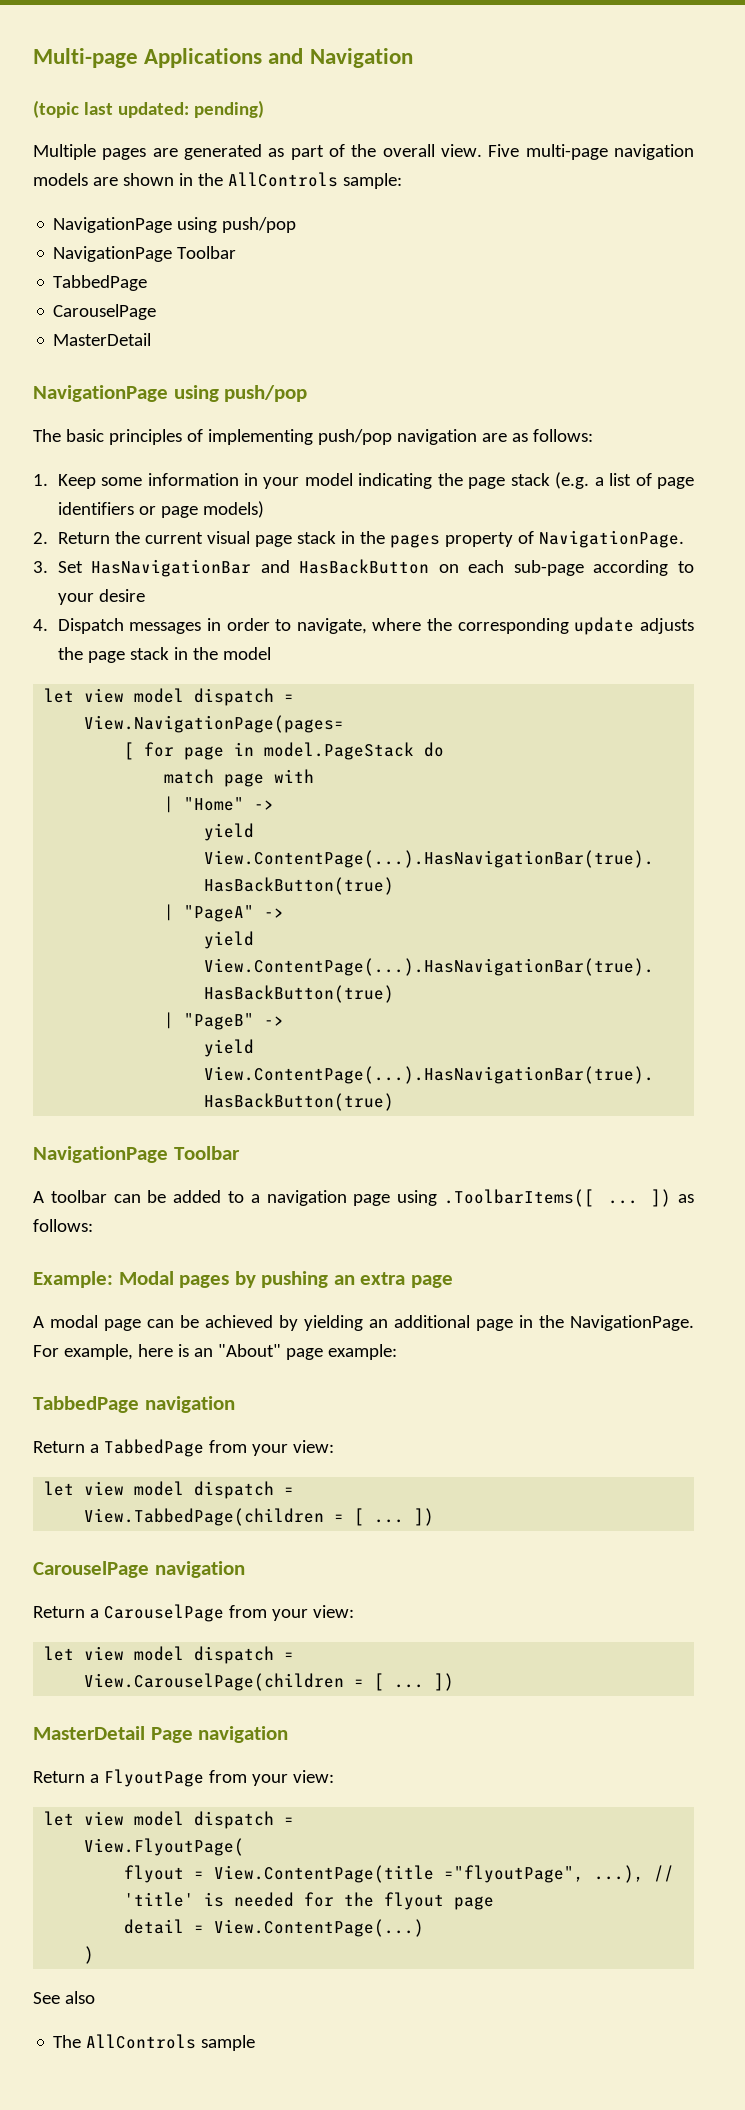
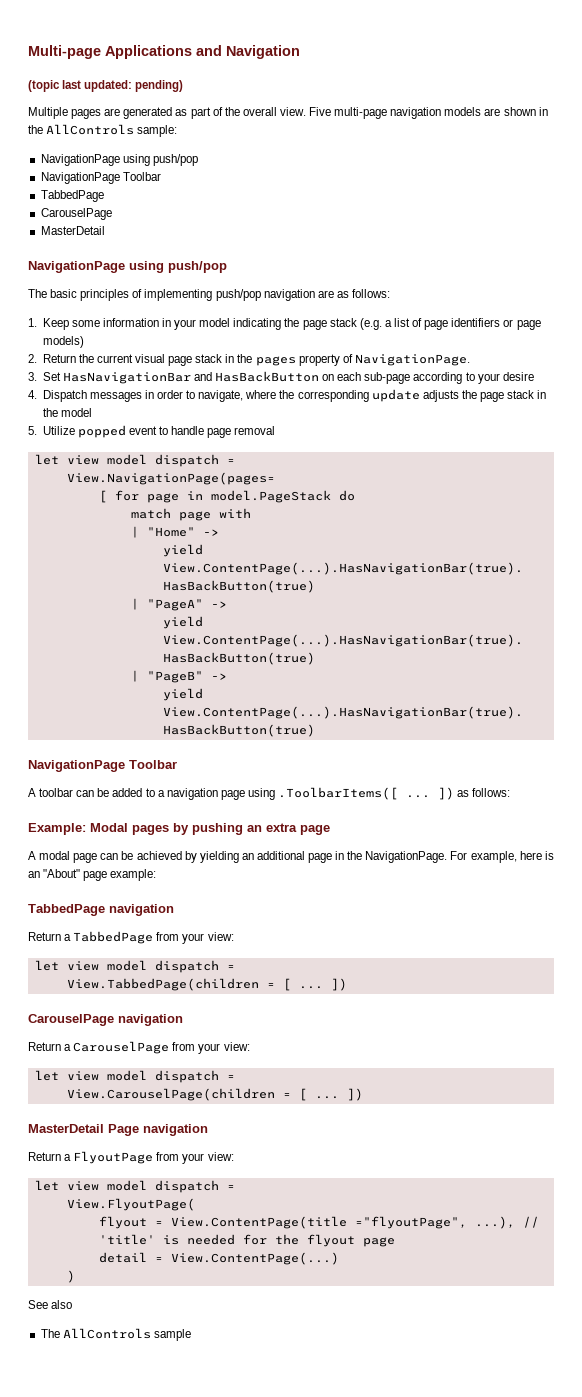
(271, 653) none -> [28,425,276,438] // 5. Utilize popped event to handle page removal

